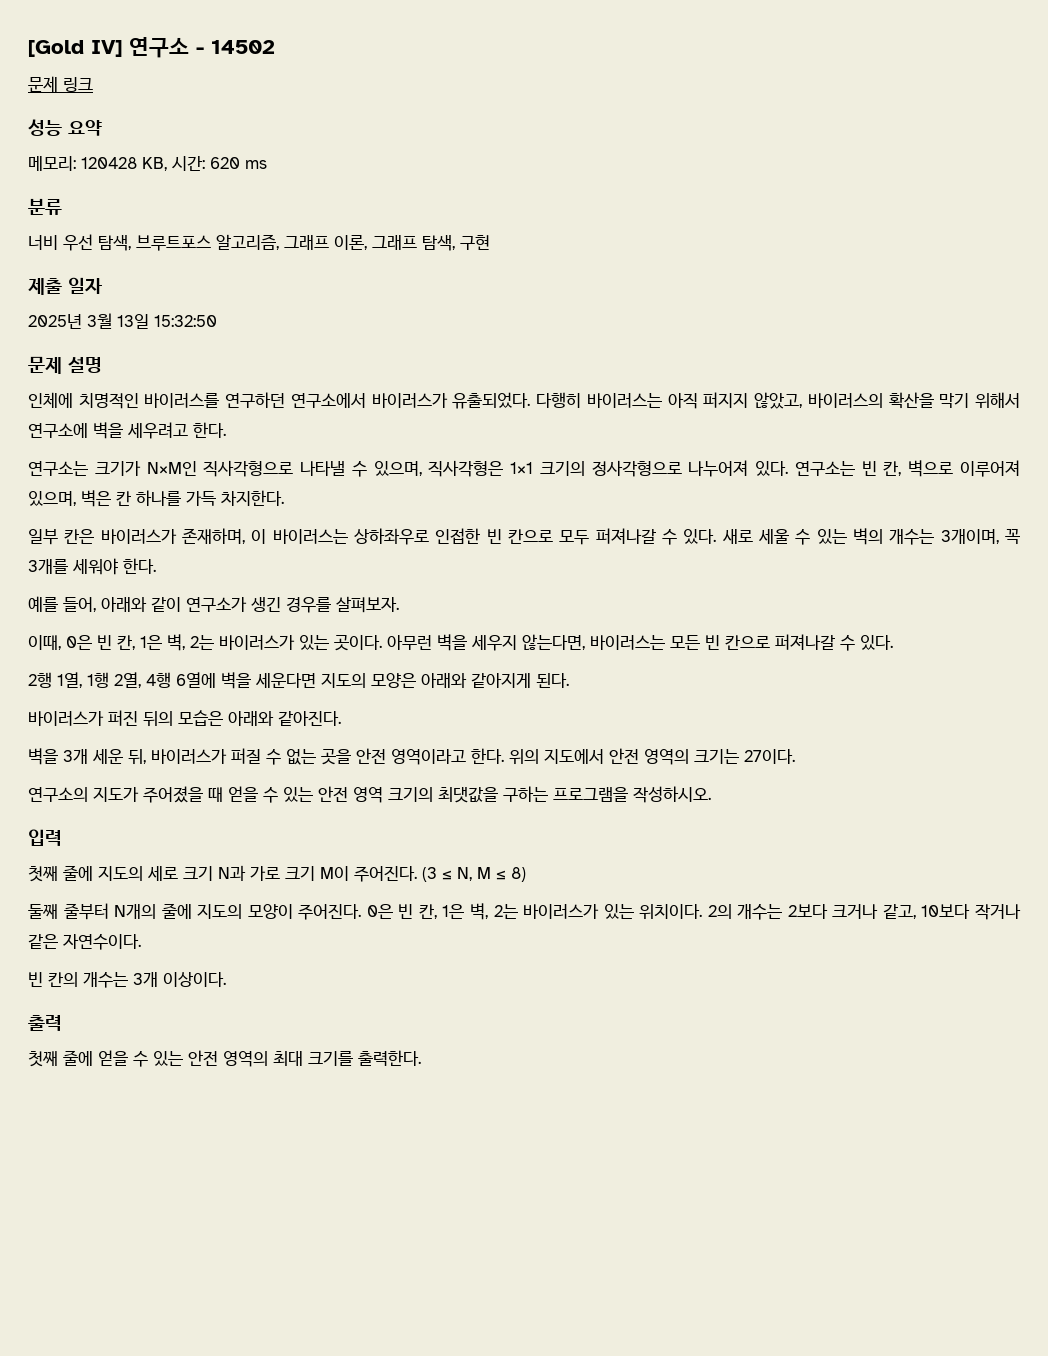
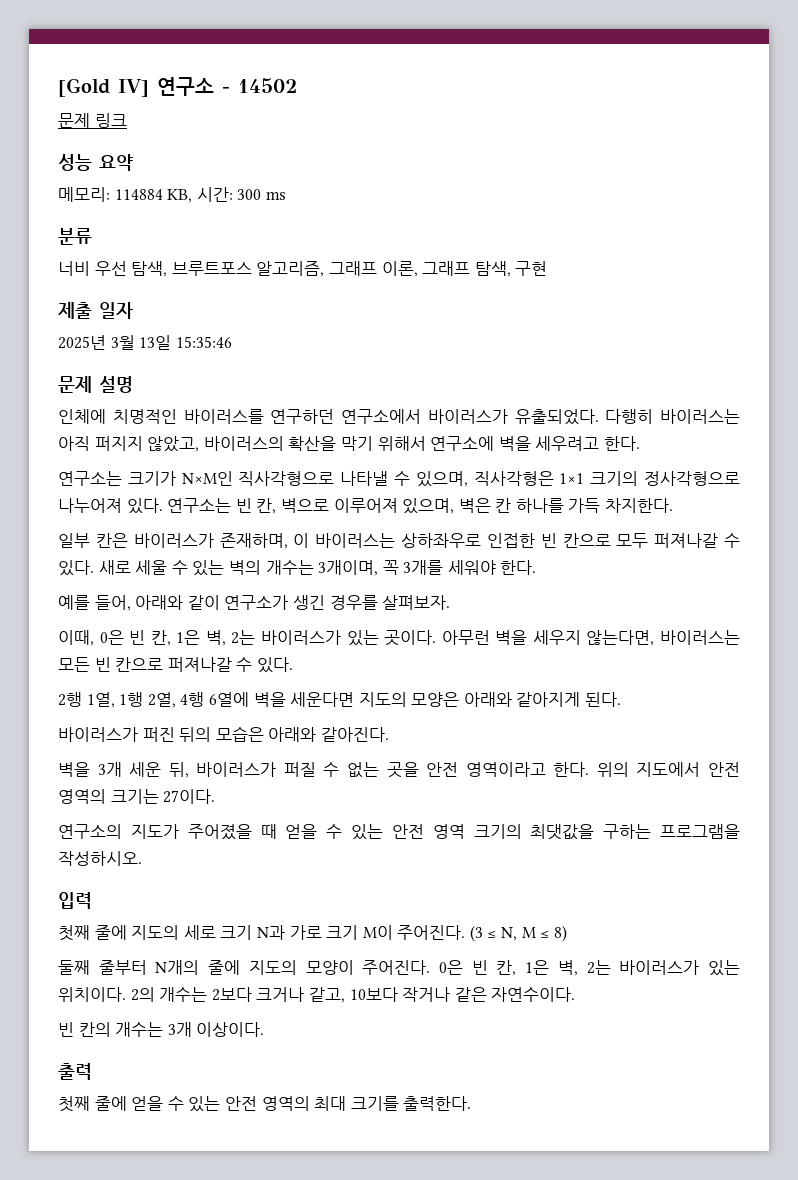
[81,157,137,169] 120428 -> [114,189,163,200] 114884
[210,157,240,169] 620 -> [237,189,262,200] 300
[154,315,217,327] 15:32:50 -> [175,336,232,348] 15:35:46

